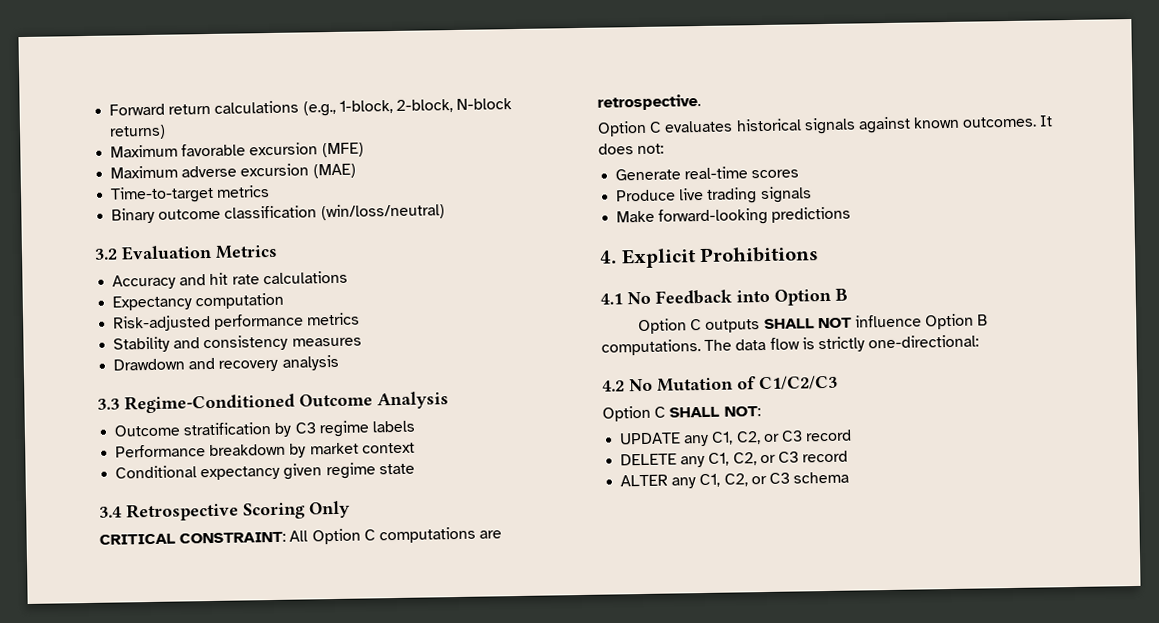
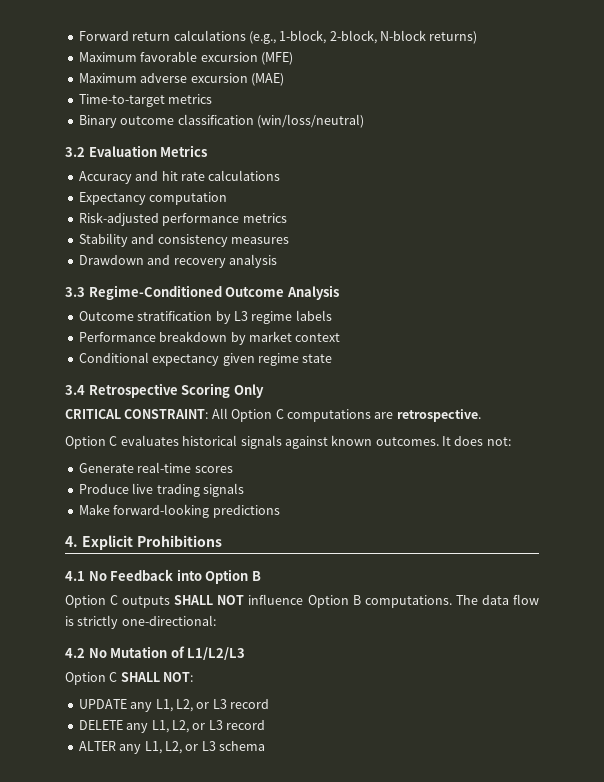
[294,422,316,434] C3 -> [233,311,248,321] L3
[759,374,838,391] C1/C2/C3 -> [187,647,246,660] L1/L2/L3
[711,430,803,445] C1, C2, or C3 -> [155,699,227,712] L1, L2, or L3
[708,451,799,466] C1, C2, or C3 -> [151,720,223,733] L1, L2, or L3
[699,472,790,488] C1, C2, or C3 -> [144,741,216,754] L1, L2, or L3

